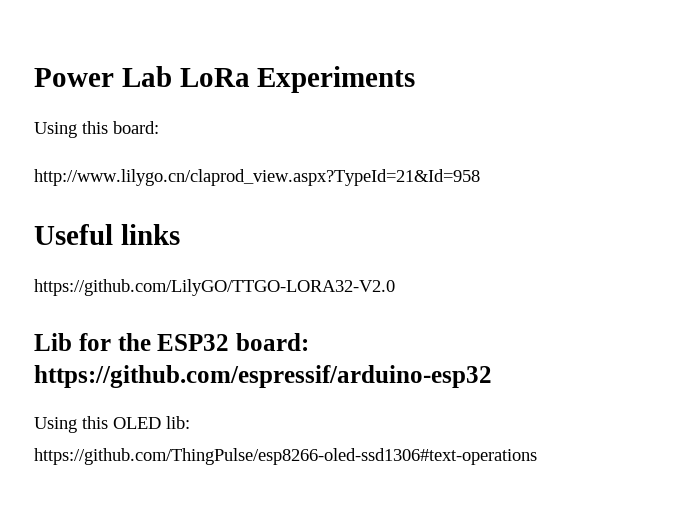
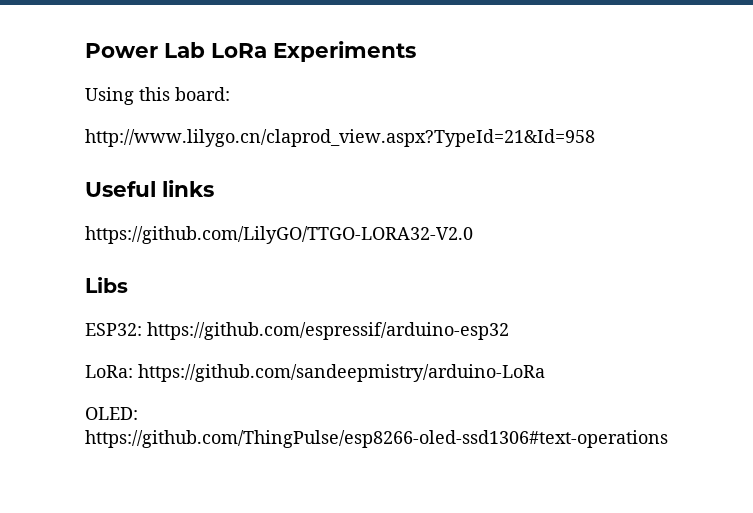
[34,333,309,351] [34,365,492,388] [34,416,190,433] Lib for the ESP32 board: https://github.com/espressif/arduino-esp32 // Using this OLED lib: -> [85,277,128,293] [85,322,509,340] [85,364,545,382] [85,407,138,420] Libs // ESP32: https://github.com/espressif/arduino-esp32 // LoRa: https://github.com/sandeepmistry/arduino-LoRa // OLED:

